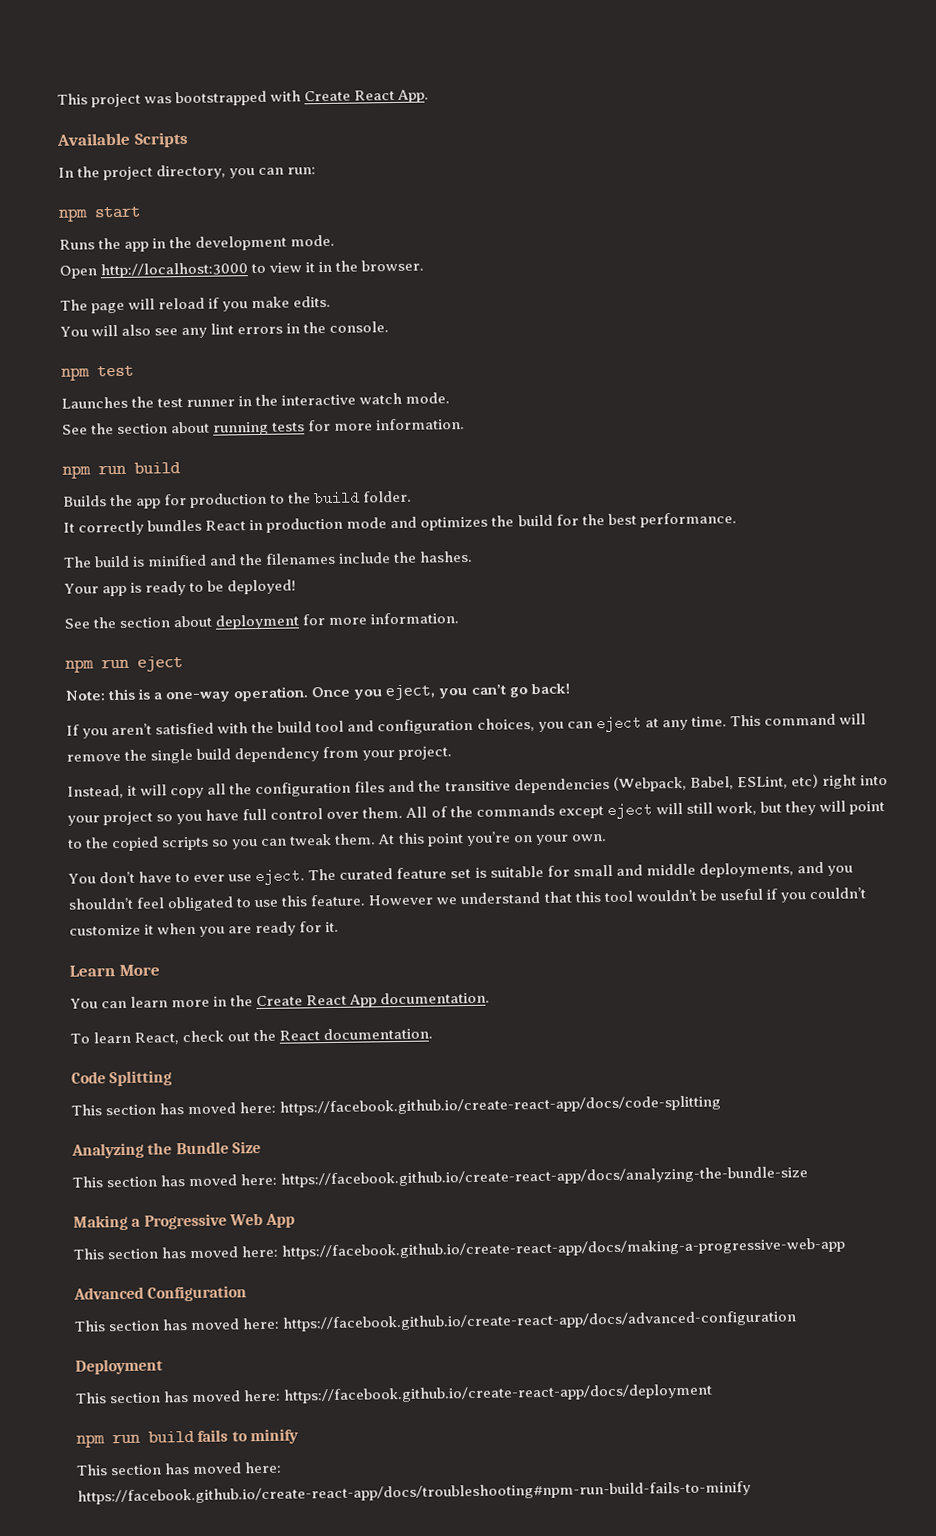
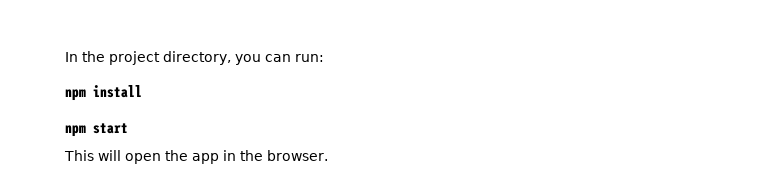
[57,89,430,108] [56,131,189,148] This project was bootstrapped with Create React App. // Available Scripts // -> (65, 57) none
(317, 171) none -> [65,85,142,101] // npm install
[59,239,95,250] Runs -> [64,150,161,164] This will open
[195,234,336,251] [59,259,425,279] [60,295,332,314] [60,321,390,339] [61,365,134,381] [61,392,451,409] [62,418,466,436] [62,462,181,479] [63,490,413,509] [63,512,737,536] [63,550,474,568] [64,579,297,597] [64,612,460,630] [65,656,183,673] [65,683,570,703] [66,713,866,739] [66,746,453,764] [67,773,888,799] [67,800,886,826] [67,831,607,852] [68,861,853,886] [68,887,866,912] [69,921,340,937] [69,964,160,977] [70,991,491,1009] [70,1027,434,1045] [71,1070,173,1087] [71,1095,722,1116] [71,1141,261,1159] [72,1166,809,1188] [73,1212,296,1231] [73,1237,846,1260] [73,1285,248,1302] [74,1310,797,1332] [75,1358,163,1375] [75,1383,714,1404] [76,1428,299,1448] [76,1461,283,1476] [77,1481,751,1505] development mode. // Open http://localhost:3000 to view it in the browser. // The page will reload if you make edits. // You will also see any lint errors in the console. // npm test // Launches the test runner in the interactive watch mode. // See the section about running tests for more information. // npm run build // Builds the app for production to the build folder. // It correctly bundles React in production mode and optimizes the build for the best performance. // The build is minified and the filenames include the hashes. // Your app is ready to be deployed! // See the section about deployment for more information. // npm run eject // Note: this is a one-way operation. Once you eject, you can’t go back! // If you aren’t satisfied with the build tool and configuration choices, you can eject at any time. This command will remove the single build dependency from your project. // Instead, it will copy all the configuration files and the transitive dependencies (Webpack, Babel, ESLint, etc) right into your project so you have full control over them. All of the commands except eject will still work, but they will point to the copied scripts so you can tweak them. At this point you’re on your own. // You don’t have to ever use eject. The curated feature set is suitable for small and middle deployments, and you shouldn’t feel obligated to use this feature. However we understand that this tool wouldn’t be useful if you couldn’t customize it when you are ready for it. // Learn More // You can learn more in the Create React App documentation. // To learn React, check out the React documentation. // Code Splitting // This section has moved here: https://facebook.github.io/create-react-app/docs/code-splitting // Analyzing the Bundle Size // This section has moved here: https://facebook.github.io/create-react-app/docs/analyzing-the-bundle-size // Making a Progressive Web App // This section has moved here: https://facebook.github.io/create-react-app/docs/making-a-progressive-web-app // Advanced Configuration // This section has moved here: https://facebook.github.io/create-react-app/docs/advanced-configuration // Deployment // This section has moved here: https://facebook.github.io/create-react-app/docs/deployment // npm run build fails to minify // This section has moved here: https://facebook.github.io/create-react-app/docs/troubleshooting#npm-run-build-fails-to-minify -> [267,150,328,161] browser.

